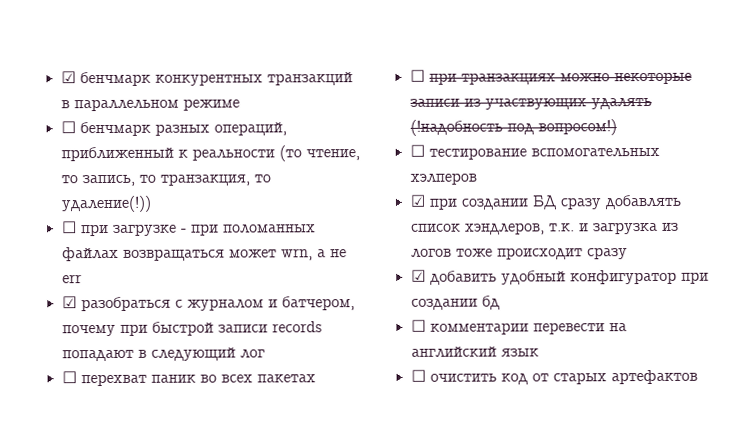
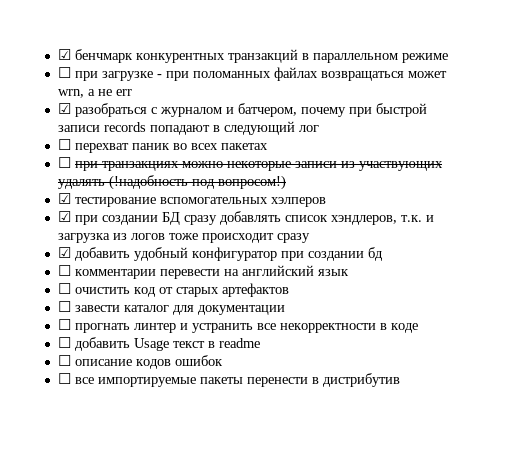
[60,121,287,137] [60,145,360,162] [60,173,271,187] [60,195,152,213] // ☐ бенчмарк разных операций, приближенный к реальности (то чтение, то запись, то транзакция, то удаление(!)) -> (448, 58) none
[409,144,425,157] ☐ -> [57,193,71,204] ☑
(698, 377) none -> [57,301,285,315] [57,319,418,333] [57,337,260,351] [57,355,223,369] [57,373,400,387] // ☐ завести каталог для документации // ☐ прогнать линтер и устранить все некорректности в коде // ☐ добавить Usage текст в readme // ☐ описание кодов ошибок // ☐ все импортируемые пакеты перенести в дистрибутив

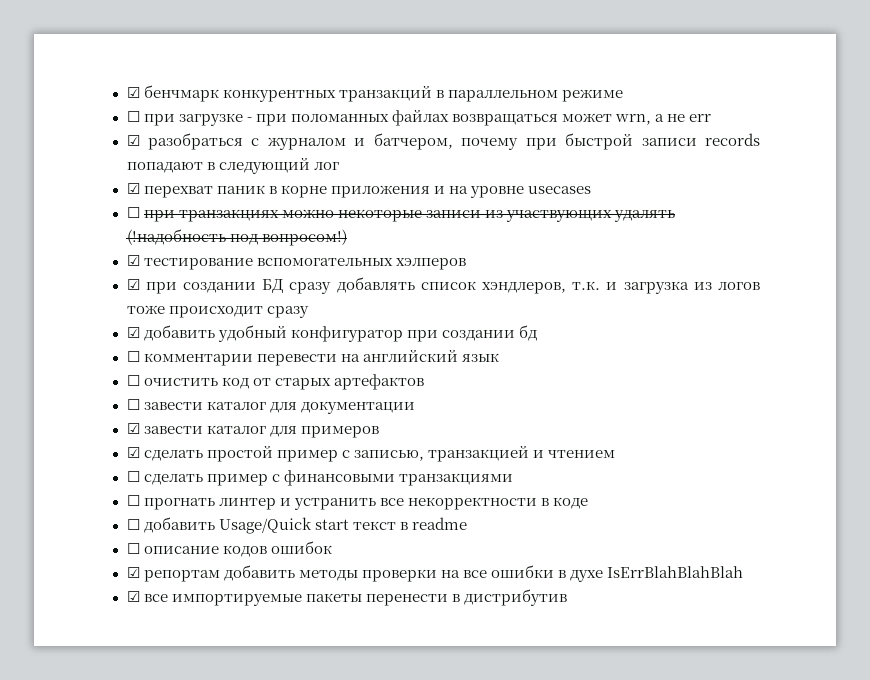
[57,139,71,150] ☐ -> [126,183,140,194] ☑
[172,143,268,150] во всех пакетах -> [268,185,591,198] в корне приложения и на уровне usecases
(285, 310) none -> [126,423,379,438] [126,445,615,462] [126,470,513,486] // ☑ завести каталог для примеров // ☑ сделать простой пример с записью, транзакцией и чтением // ☐ сделать пример с финансовыми транзакциями
[133,338,169,351] Usage -> [218,517,349,534] Usage/Quick start
[57,373,71,384] ☐ -> [126,565,744,582] [126,591,140,602] ☑ репортам добавить методы проверки на все ошибки в духе IsErrBlahBlahBlah // ☑

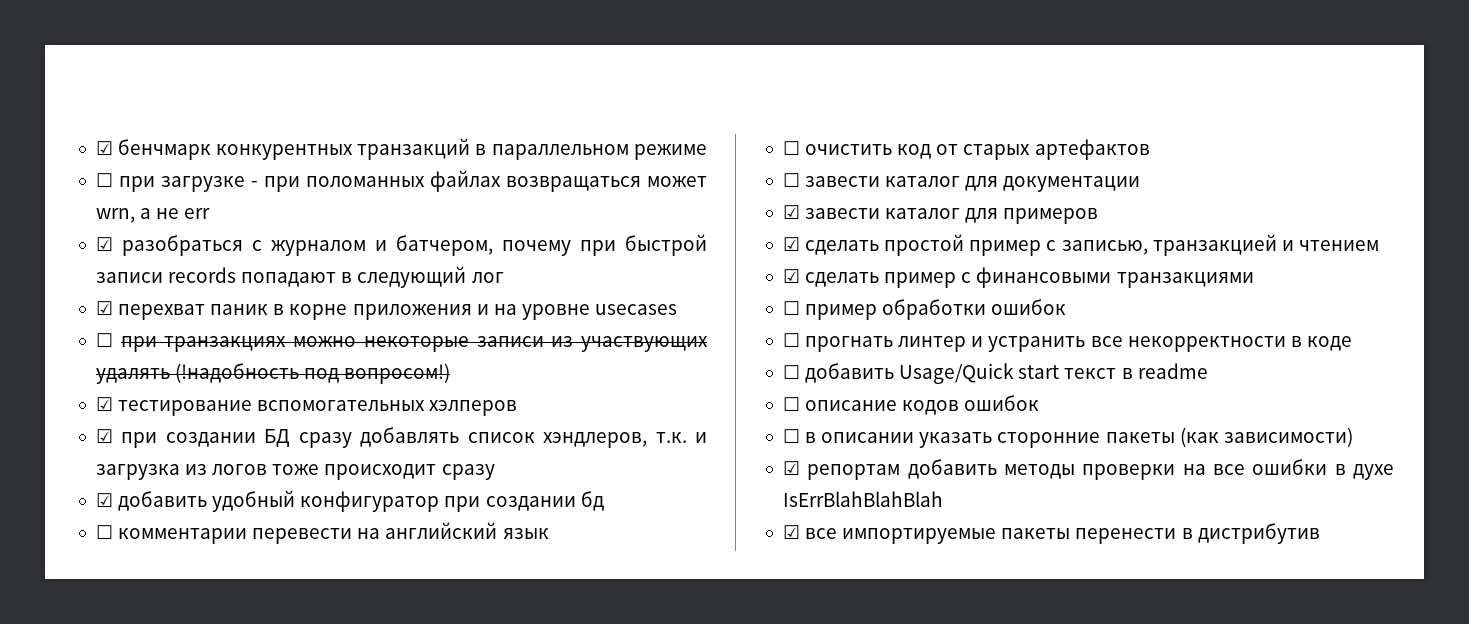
[126,471,140,482] ☐ -> [782,269,800,283] ☑
(513, 479) none -> [782,299,1067,320] // ☐ пример обработки ошибок
(332, 547) none -> [782,427,1353,448] // ☐ в описании указать сторонние пакеты (как зависимости)

